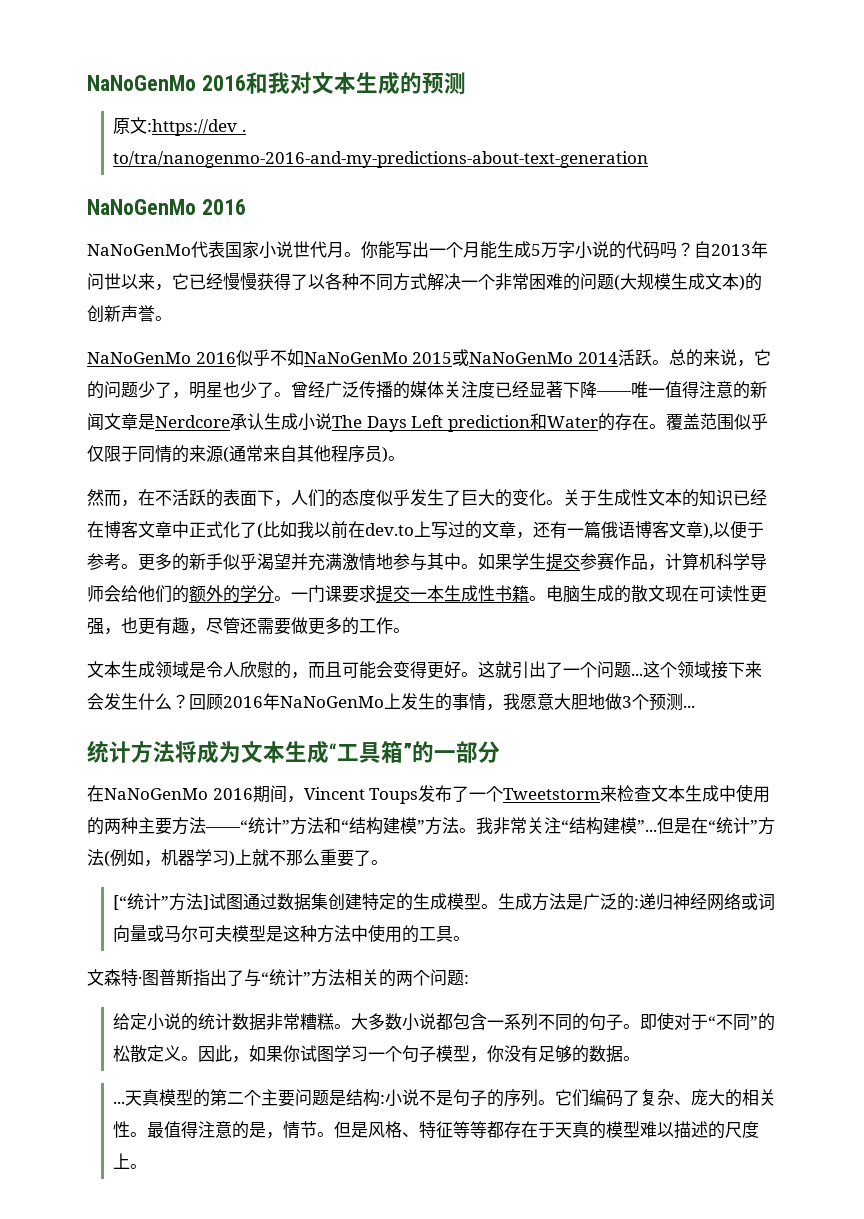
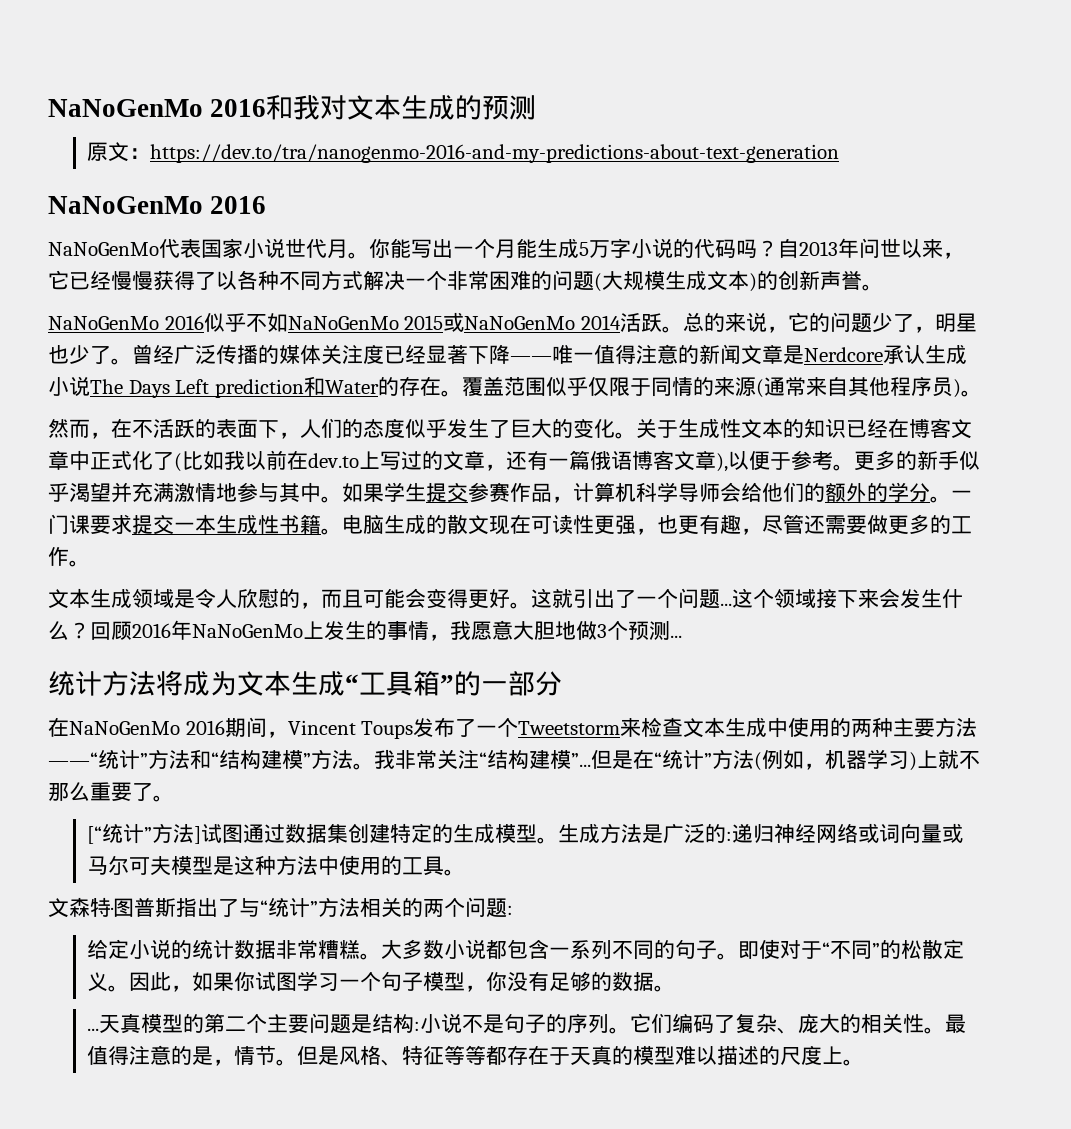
[146,119,246,136] [112,151,648,168] :https://dev . to/tra/nanogenmo-2016-and-my-predictions-about-text-generation -> [129,144,840,163] ：https://dev.to/tra/nanogenmo-2016-and-my-predictions-about-text-generation

